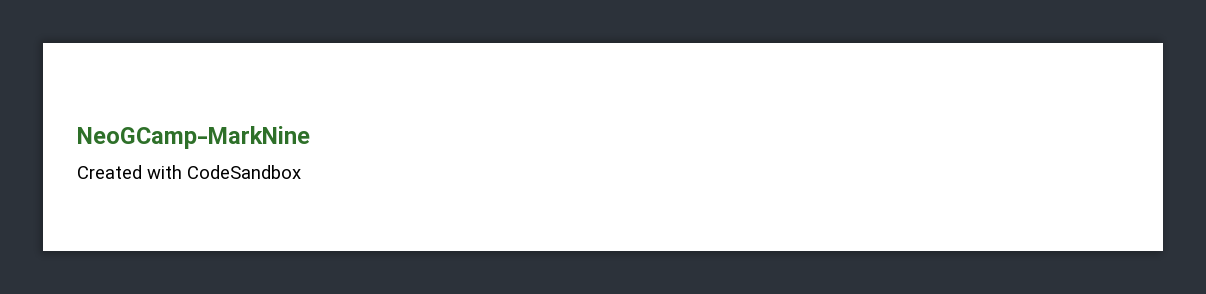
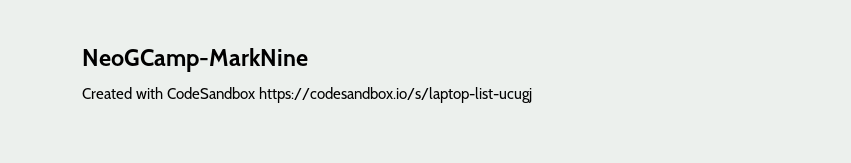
(301, 172) none -> [259,87,533,103] https://codesandbox.io/s/laptop-list-ucugj

